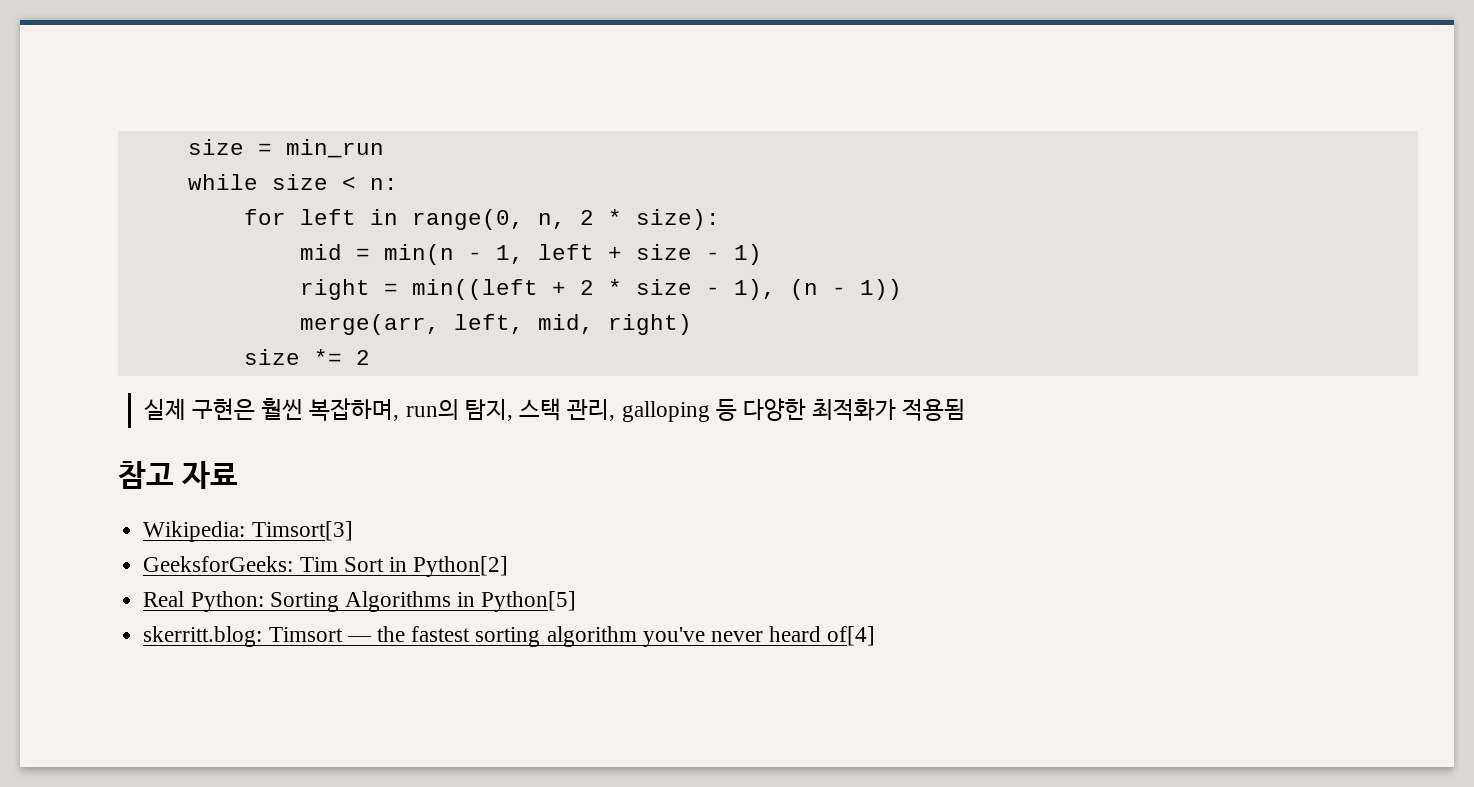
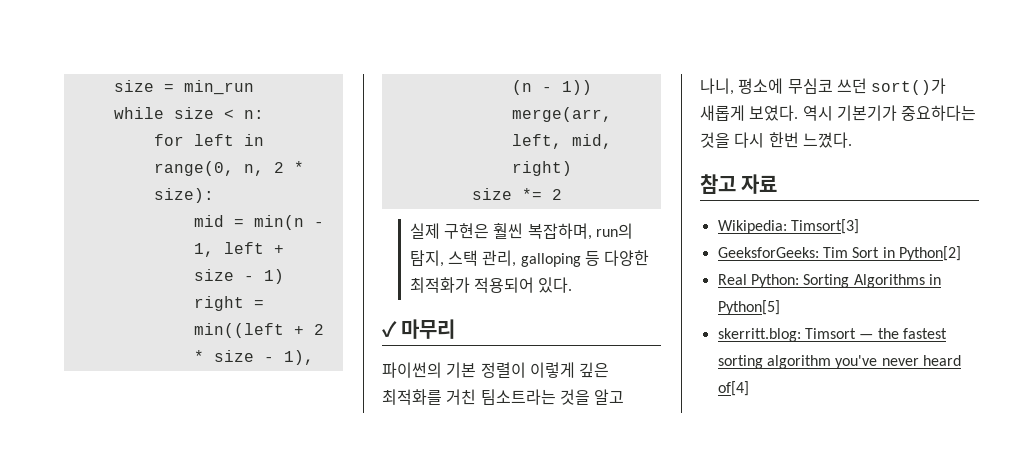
[902,398,966,421] 적용됨 -> [473,277,573,293] [382,319,456,339] [382,362,610,378] [382,389,625,405] [700,78,947,95] [700,105,977,121] [700,132,852,148] 적용되어 있다. // ✓ 마무리 // 파이썬의 기본 정렬이 이렇게 깊은 최적화를 거친 팀소트라는 것을 알고 나니, 평소에 무심코 쓰던 sort()가 새롭게 보였다. 역시 기본기가 중요하다는 것을 다시 한번 느꼈다.

